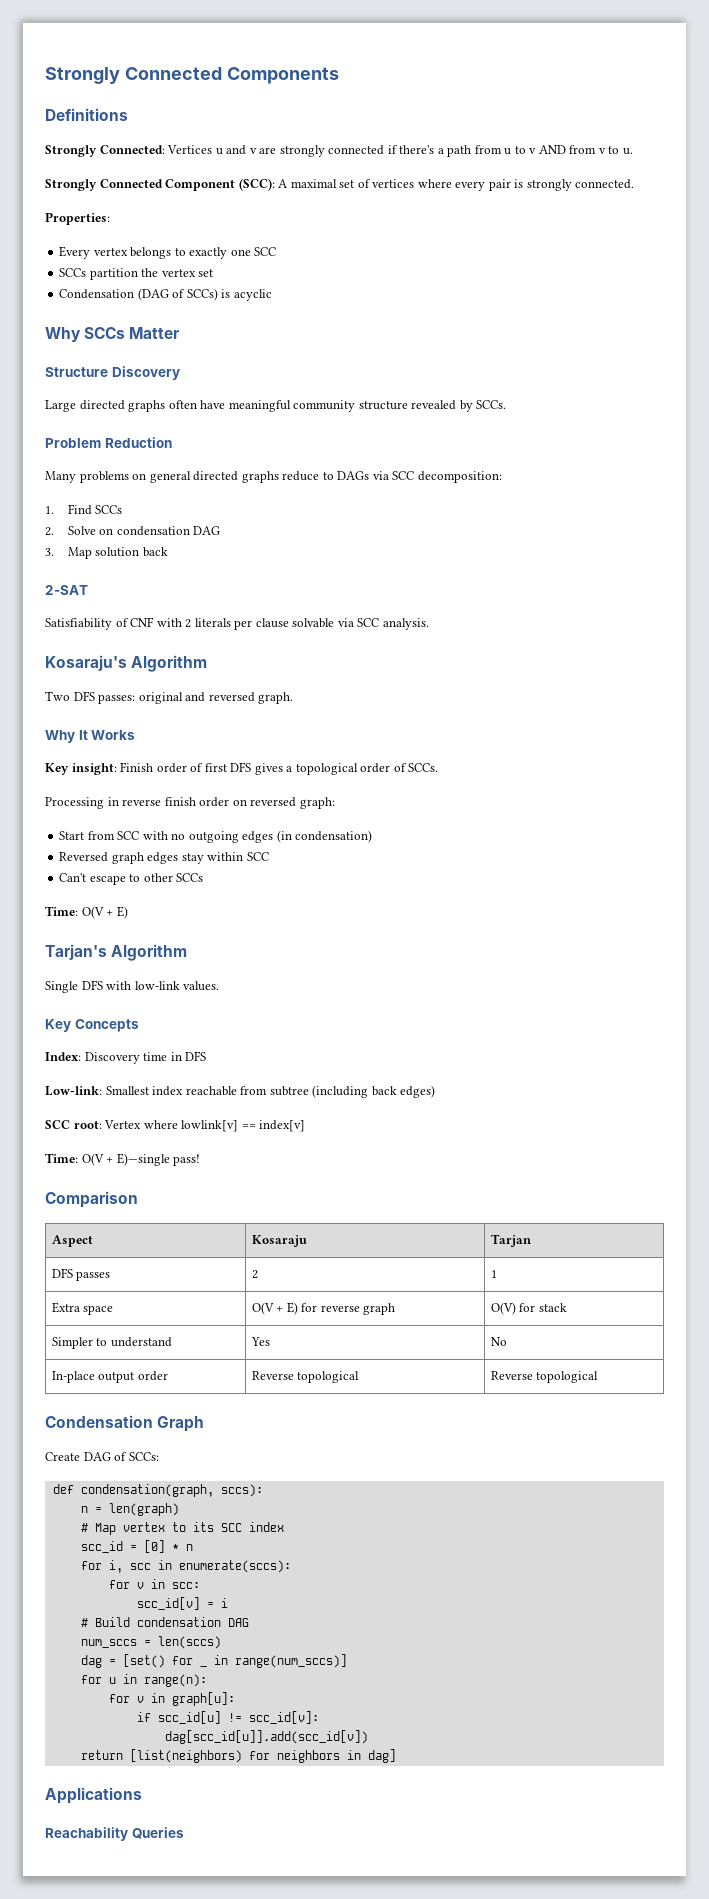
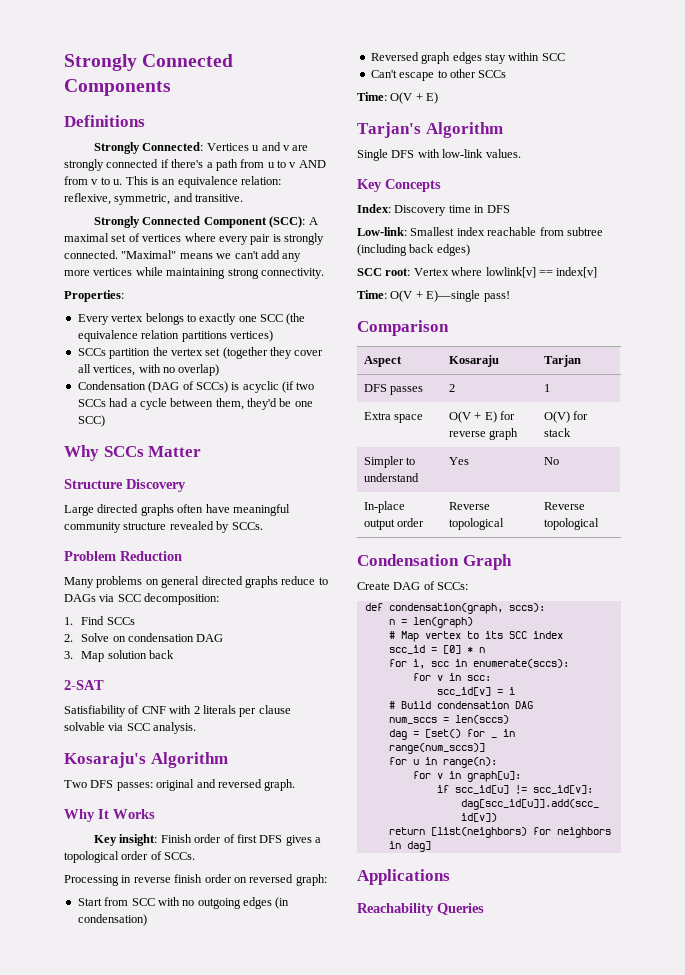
(633, 151) none -> [125,176,281,188] [64,193,244,205] This is an equivalence relation: reflexive, symmetric, and transitive.
(635, 184) none -> [121,250,302,262] [64,267,324,279] "Maximal" means we can't add any more vertices while maintaining strong connectivity.
(277, 251) none -> [286,313,306,325] [77,330,273,342] (the equivalence relation partitions vertices)
(214, 273) none -> [222,347,324,359] [77,364,220,376] (together they cover all vertices, with no overlap)
(272, 295) none -> [282,381,315,393] [77,398,313,410] [77,415,105,427] (if two SCCs had a cycle between them, they'd be one SCC)

